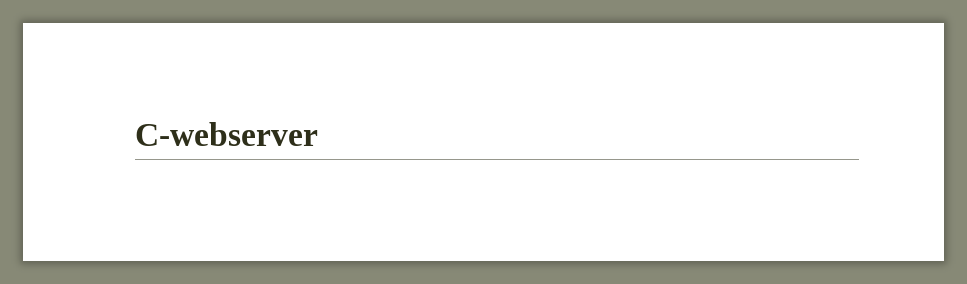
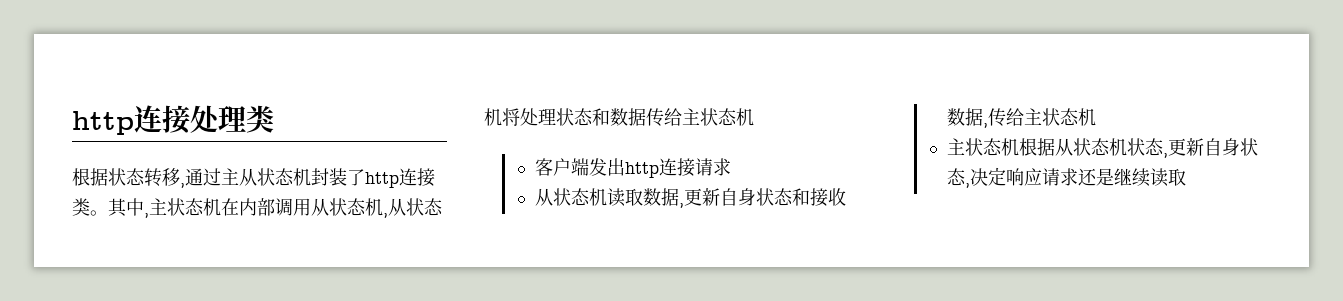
[135,122,318,146] C-webserver -> [72,105,274,135] [72,168,435,188] [72,198,443,218] [484,108,754,127] [534,158,731,178] [534,188,846,208] [946,108,1096,128] [946,138,1258,158] [946,167,1186,188] http连接处理类 // 根据状态转移,通过主从状态机封装了http连接类。其中,主状态机在内部调用从状态机,从状态机将处理状态和数据传给主状态机 // 客户端发出http连接请求 // 从状态机读取数据,更新自身状态和接收数据,传给主状态机 // 主状态机根据从状态机状态,更新自身状态,决定响应请求还是继续读取

